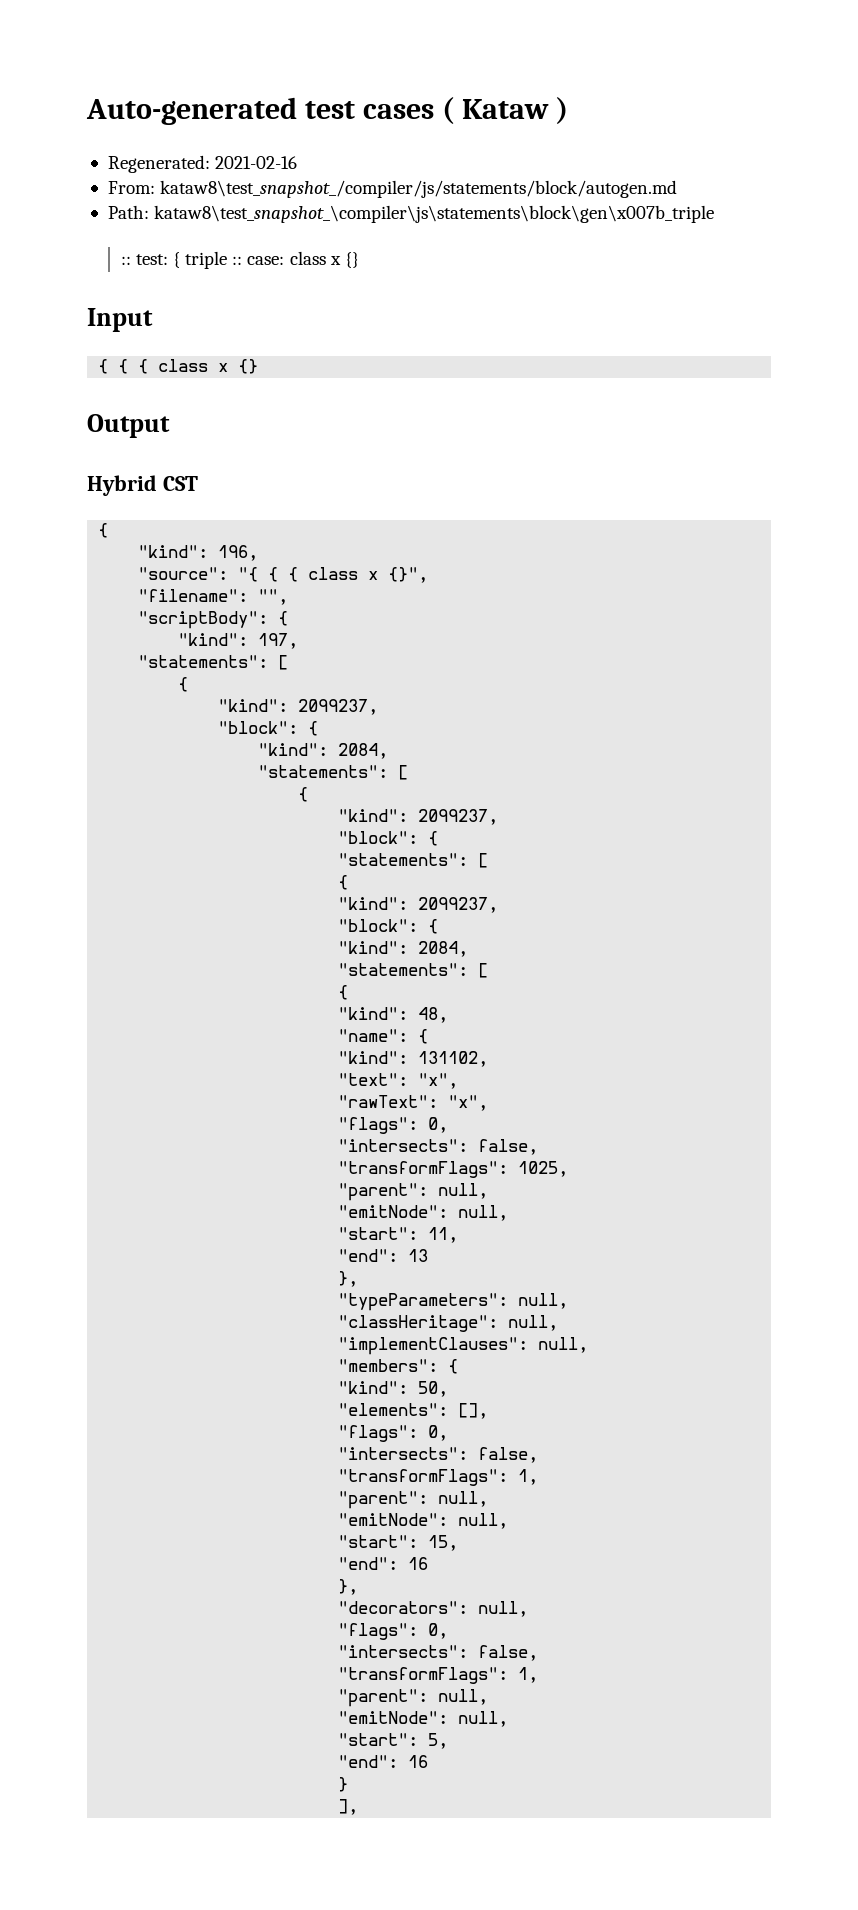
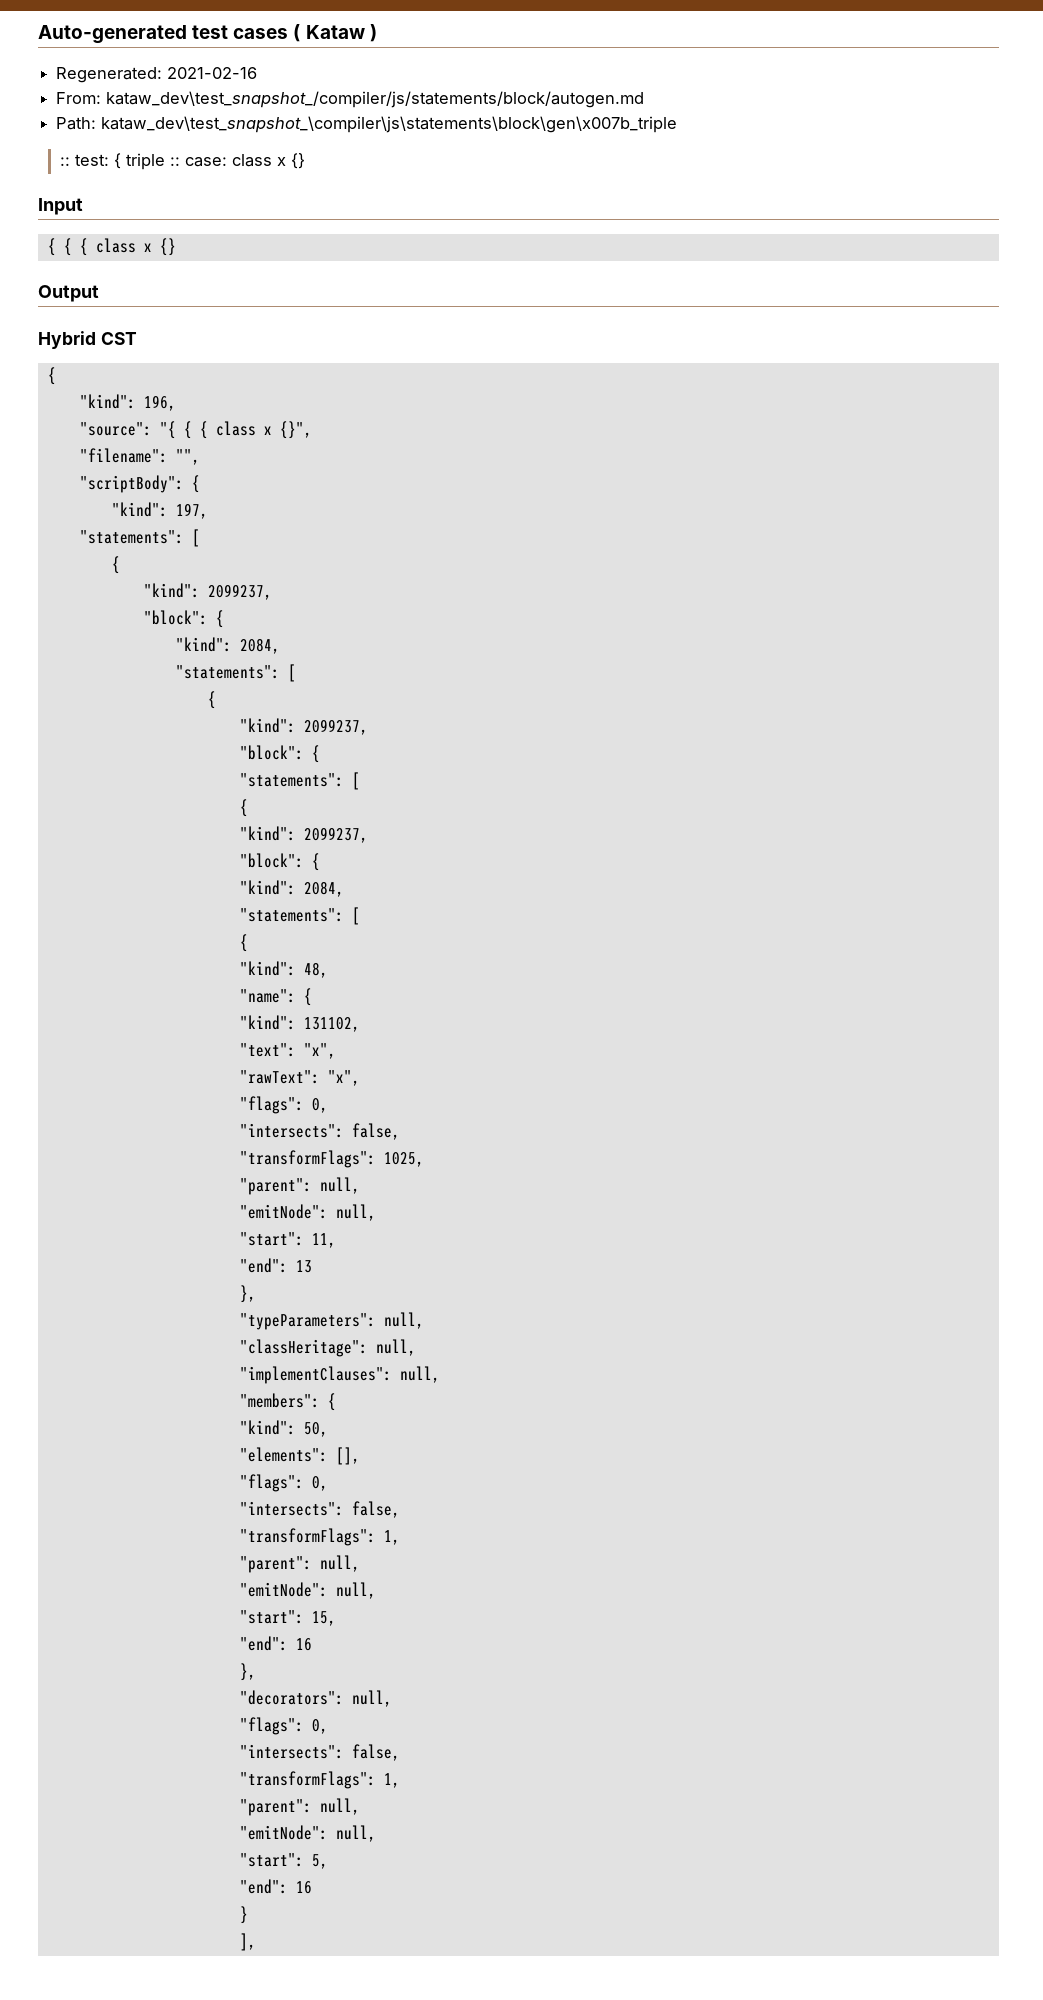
[160,180,678,198] kataw8\test_snapshot_/compiler/js/statements/block/autogen.md -> [106,91,645,108] kataw_dev\test_snapshot_/compiler/js/statements/block/autogen.md
[154,205,715,223] kataw8\test_snapshot_\compiler\js\statements\block\gen\x007b_triple -> [101,116,678,133] kataw_dev\test_snapshot_\compiler\js\statements\block\gen\x007b_triple

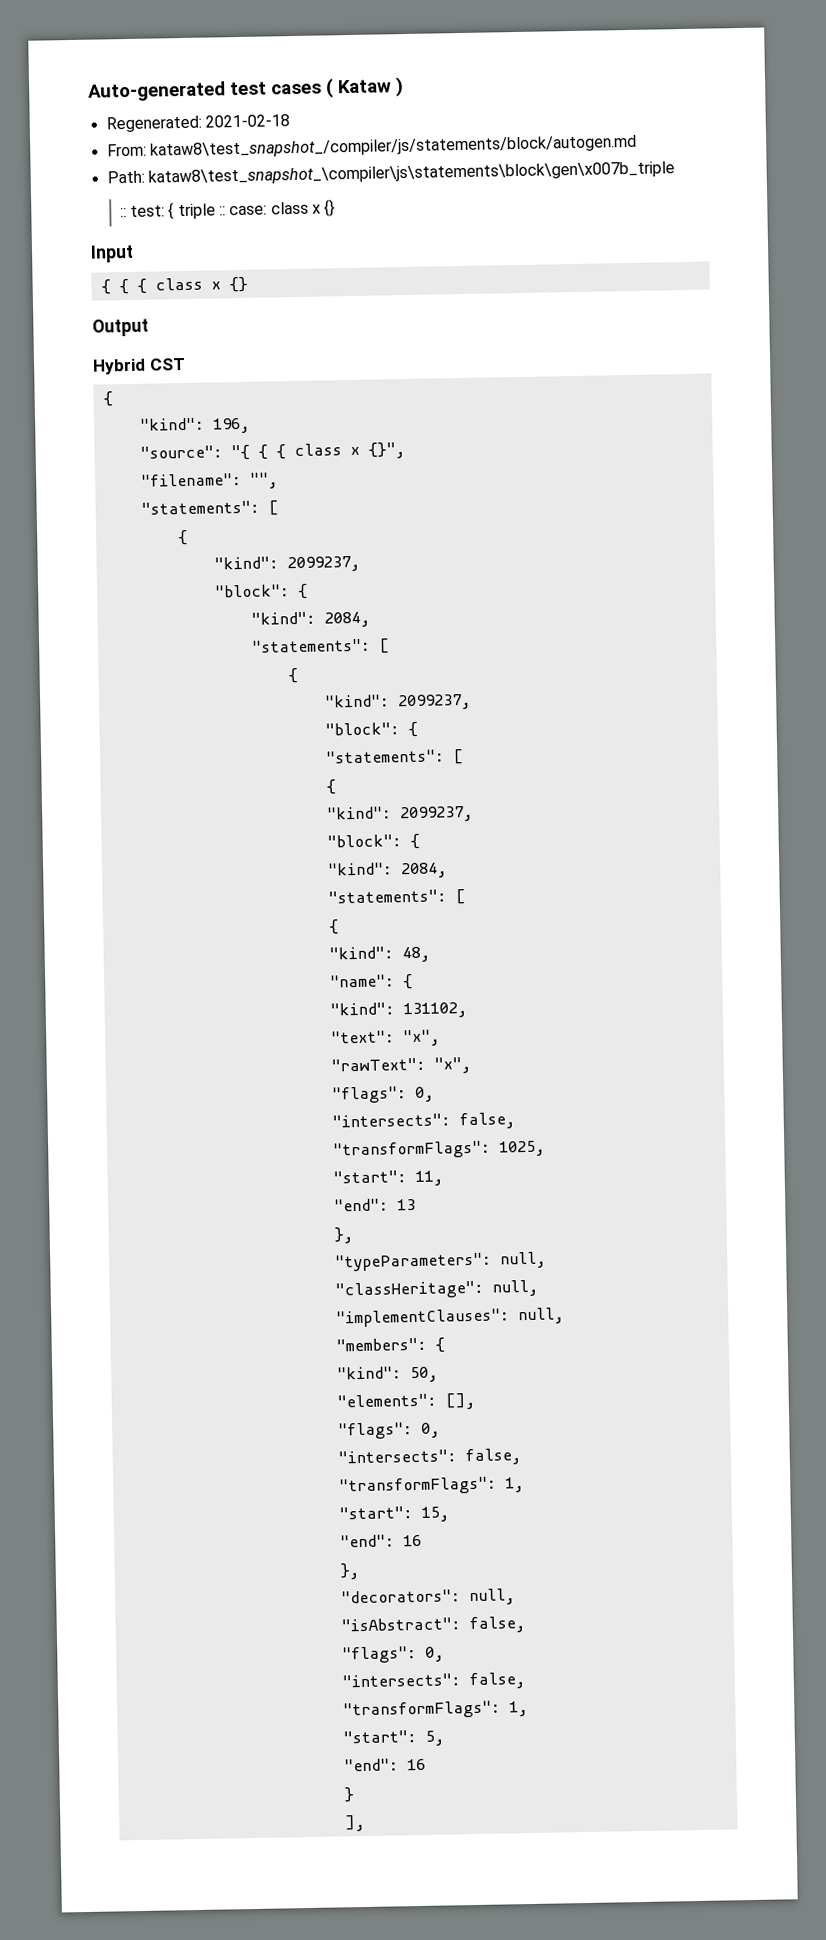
[167,67,258,79] 2021-02-16 -> [204,114,290,128] 2021-02-18
[106,91,645,108] kataw_dev\test_snapshot_/compiler/js/statements/block/autogen.md -> [149,134,637,159] kataw8\test_snapshot_/compiler/js/statements/block/autogen.md
[101,116,678,133] kataw_dev\test_snapshot_\compiler\js\statements\block\gen\x007b_triple -> [147,161,675,186] kataw8\test_snapshot_\compiler\js\statements\block\gen\x007b_triple
[79,475,200,493] [111,502,208,519] // "scriptBody": { // "kind": 197, -> (279, 480) none
[239,1177,360,1195] [239,1204,376,1221] // "parent": null, // "emitNode": null, -> (546, 1148) none
[239,1555,360,1573] [239,1582,376,1599] // "parent": null, // "emitNode": null, -> (525, 1485) none
[239,1717,328,1735] [239,1744,400,1761] [239,1771,400,1789] [239,1798,360,1816] [239,1825,376,1842] // "flags": 0, // "intersects": false, // "transformFlags": 1, // "parent": null, // "emitNode": null, -> [340,1616,526,1634] [341,1646,445,1664] [341,1672,526,1690] [342,1700,529,1720] // "isAbstract": false, // "flags": 0, // "intersects": false, // "transformFlags": 1,

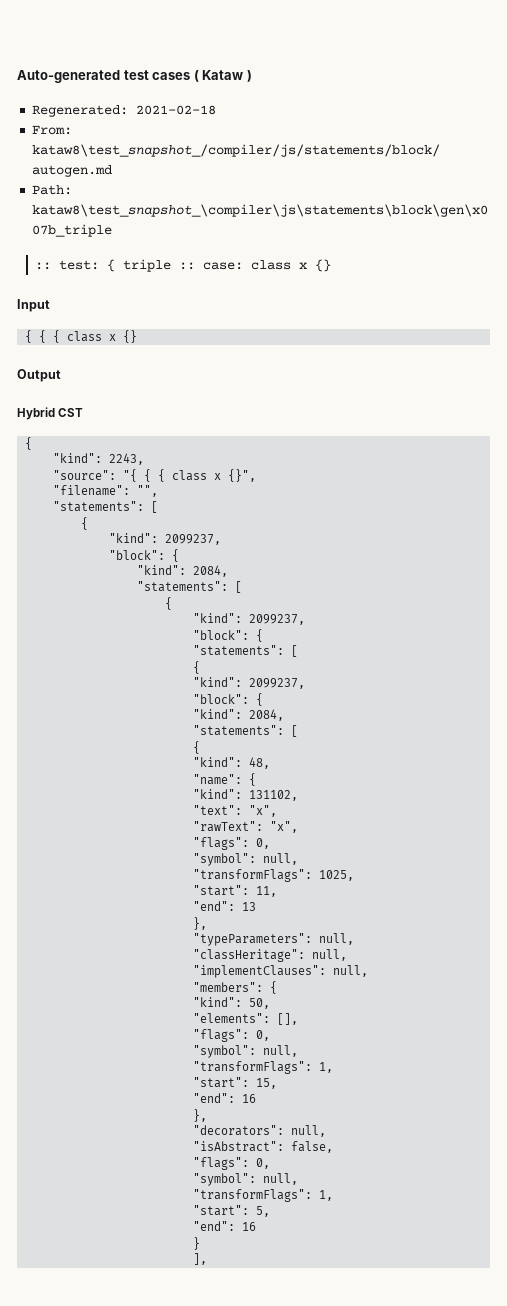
[212,417,251,434] 196, -> [109,453,145,465] 2243,
[331,1112,516,1130] "intersects": false, -> [193,853,299,866] "symbol": null,
[337,1448,522,1466] "intersects": false, -> [193,1045,299,1058] "symbol": null,
[341,1672,526,1690] "intersects": false, -> [193,1173,299,1186] "symbol": null,

